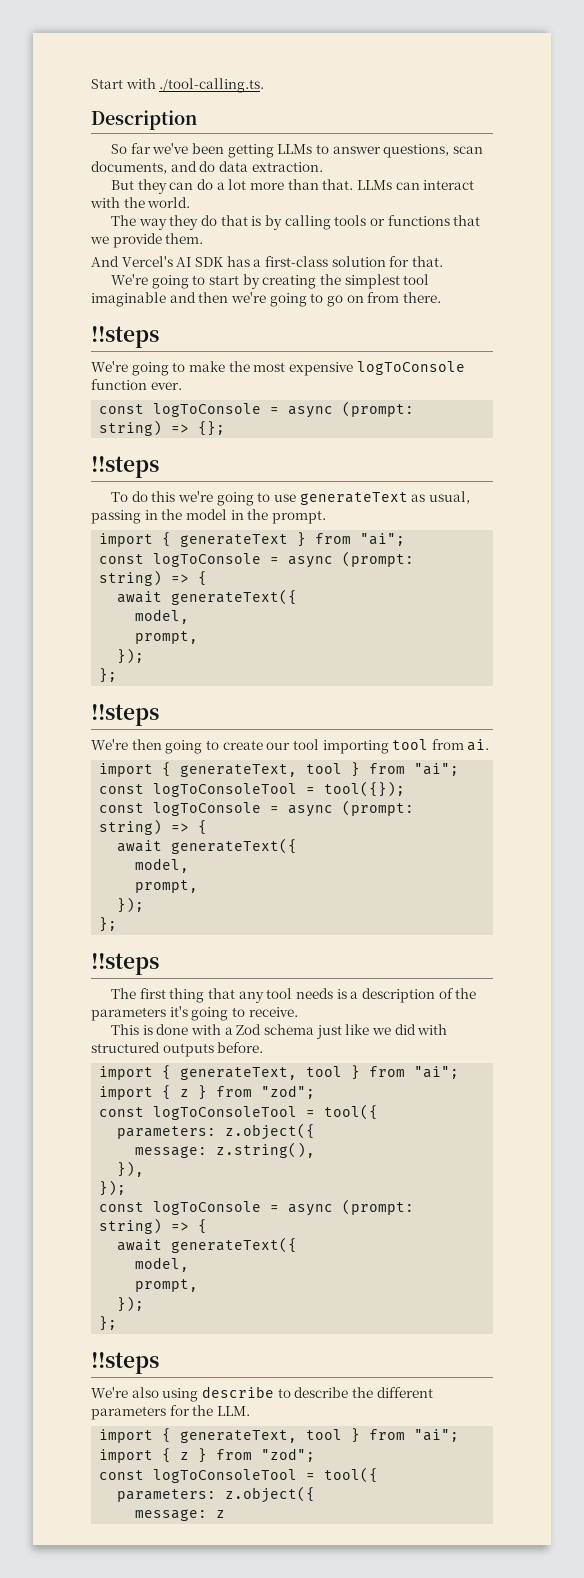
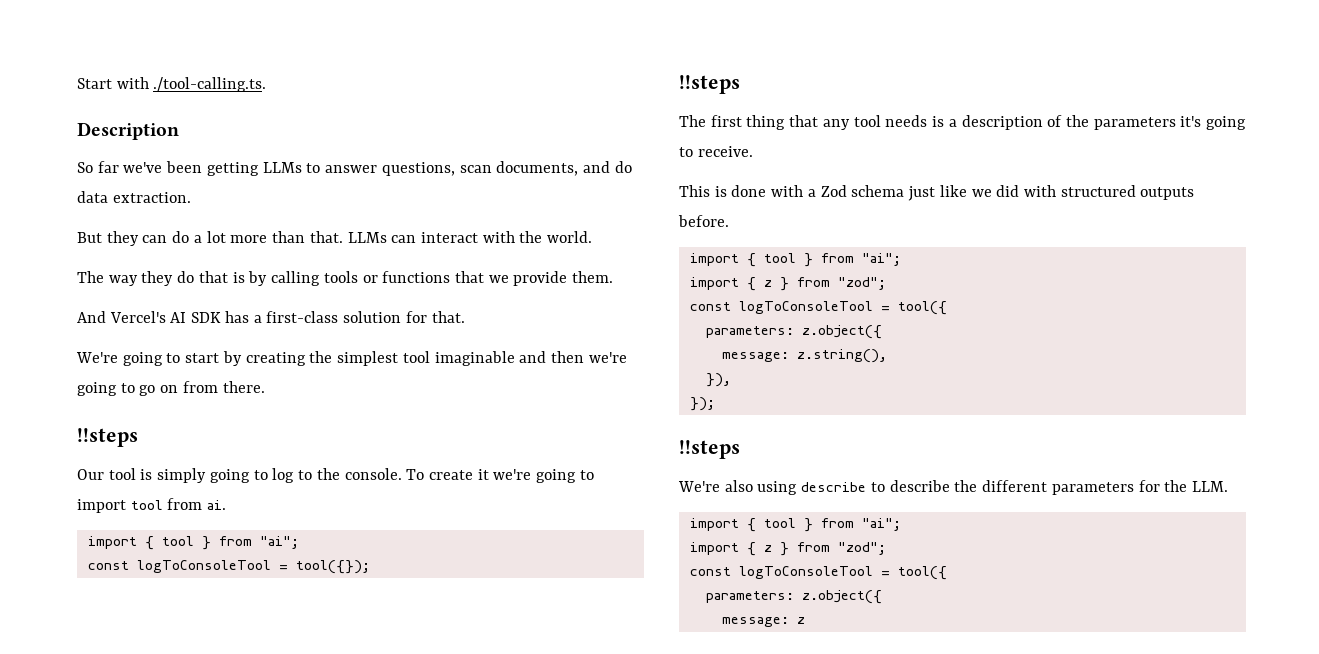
[91,361,465,376] [91,379,182,390] [99,401,415,418] [99,420,226,436] [91,456,159,478] [111,491,470,506] [91,509,326,524] [99,532,406,547] [99,551,415,568] [99,570,208,586] [117,589,298,605] [135,609,190,624] [135,631,199,644] [117,648,145,664] [99,668,118,683] [91,704,159,726] [91,739,389,754] We're going to make the most expensive logToConsole function ever. // const logToConsole = async (prompt: string) => {}; // !!steps // To do this we're going to use generateText as usual, passing in the model in the prompt. // import { generateText } from "ai"; // const logToConsole = async (prompt: string) => { // await generateText({ // model, // prompt, // }); // }; // !!steps // We're then going to create our tool importing -> [77,468,594,483] [77,499,126,513] Our tool is simply going to log to the console. To create it we're going to import
[180,764,298,777] generateText, -> (154, 543) none
[99,800,415,817] [99,819,208,835] [117,838,298,854] [135,858,190,873] [135,880,199,893] [117,897,145,913] [99,917,118,932] // const logToConsole = async (prompt: string) => { // await generateText({ // model, // prompt, // }); // }; -> (370, 567) none
[180,1067,298,1080] generateText, -> (756, 260) none
[99,1199,415,1216] [99,1218,208,1234] [117,1237,298,1253] [135,1257,190,1272] [135,1279,199,1292] [117,1296,145,1312] [99,1316,118,1331] // const logToConsole = async (prompt: string) => { // await generateText({ // model, // prompt, // }); // }; -> (715, 404) none
[180,1430,298,1443] generateText, -> (756, 525) none

